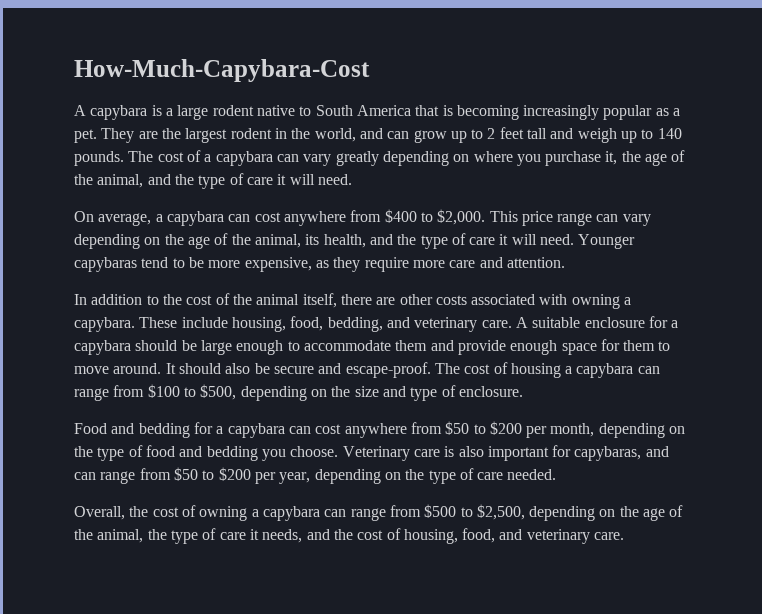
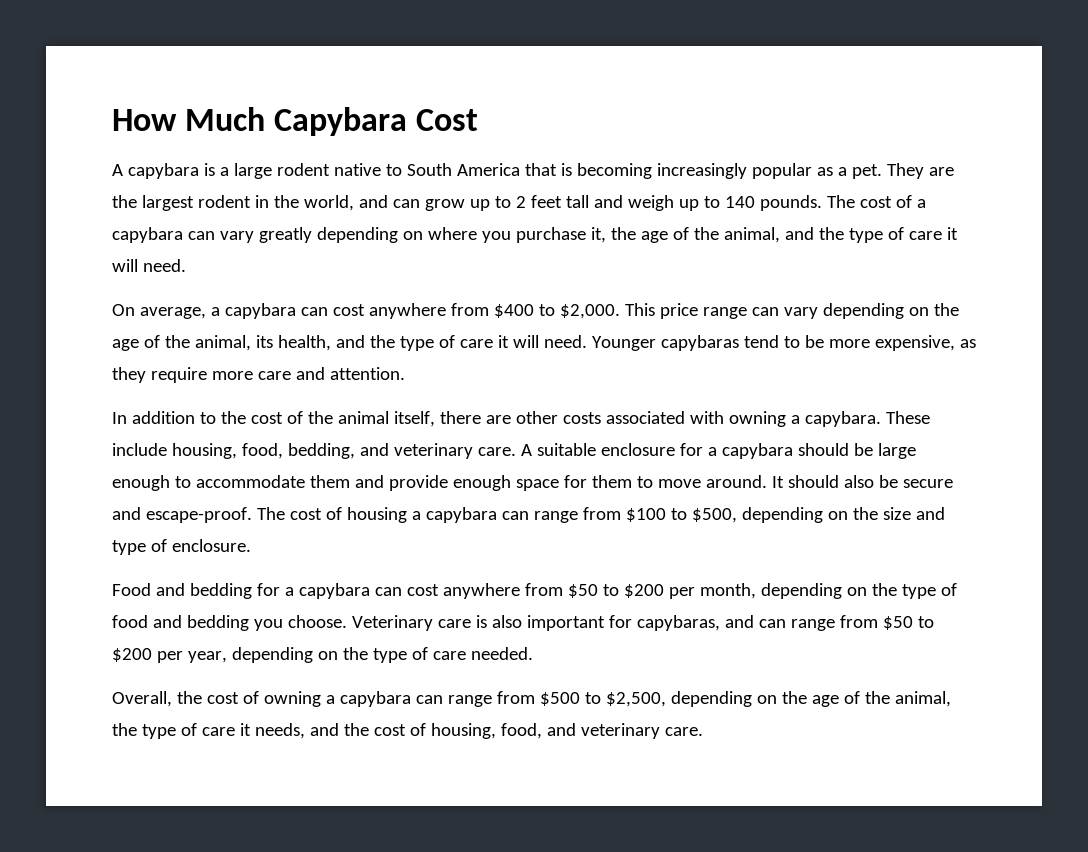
[74,59,370,82] How-Much-Capybara-Cost -> [112,107,479,136] How Much Capybara Cost

